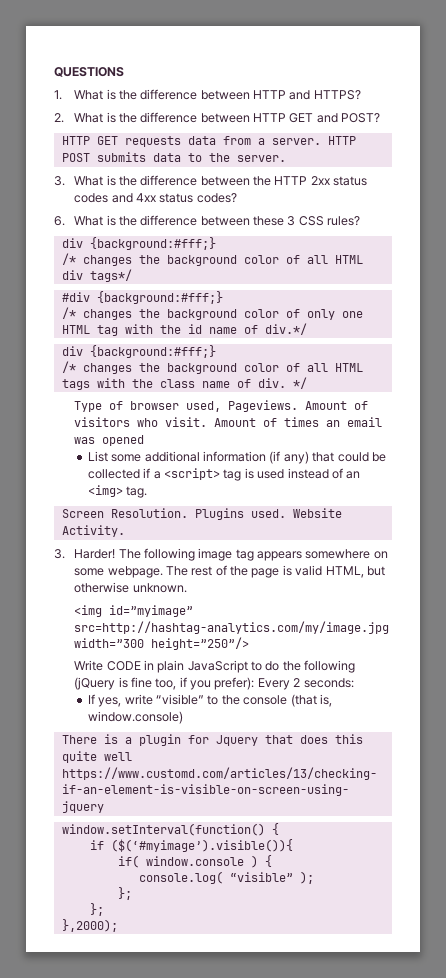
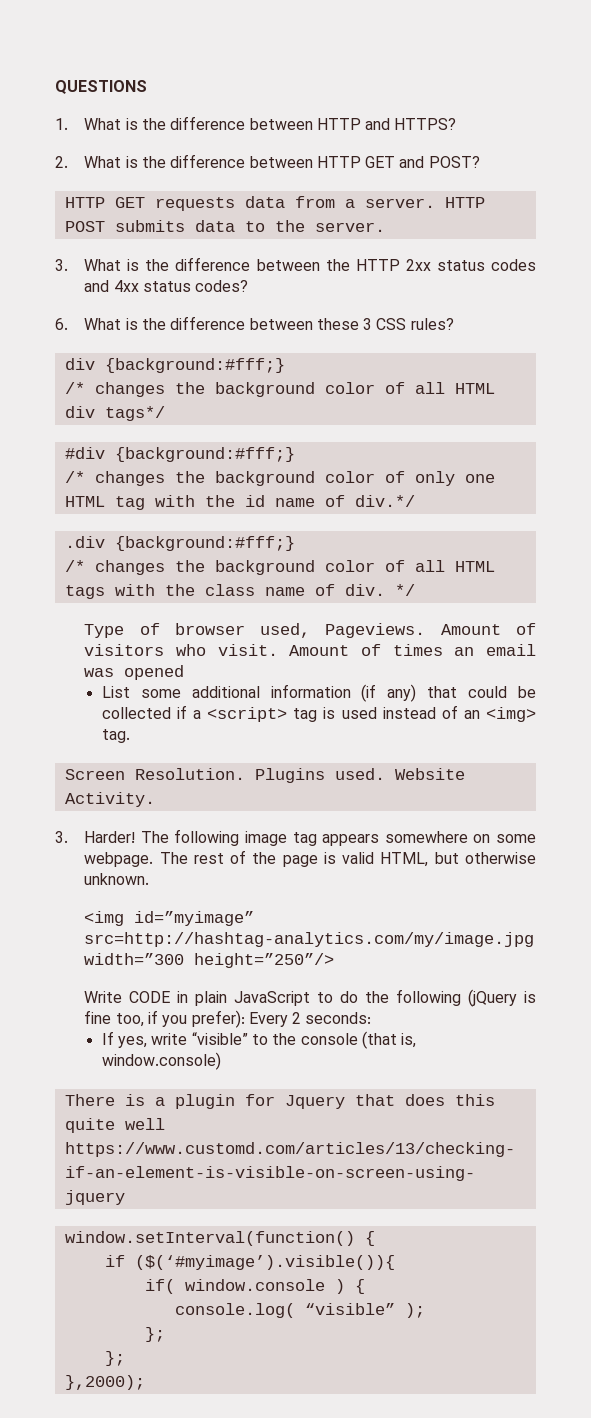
[61,346,83,356] div -> [64,536,105,548] .div

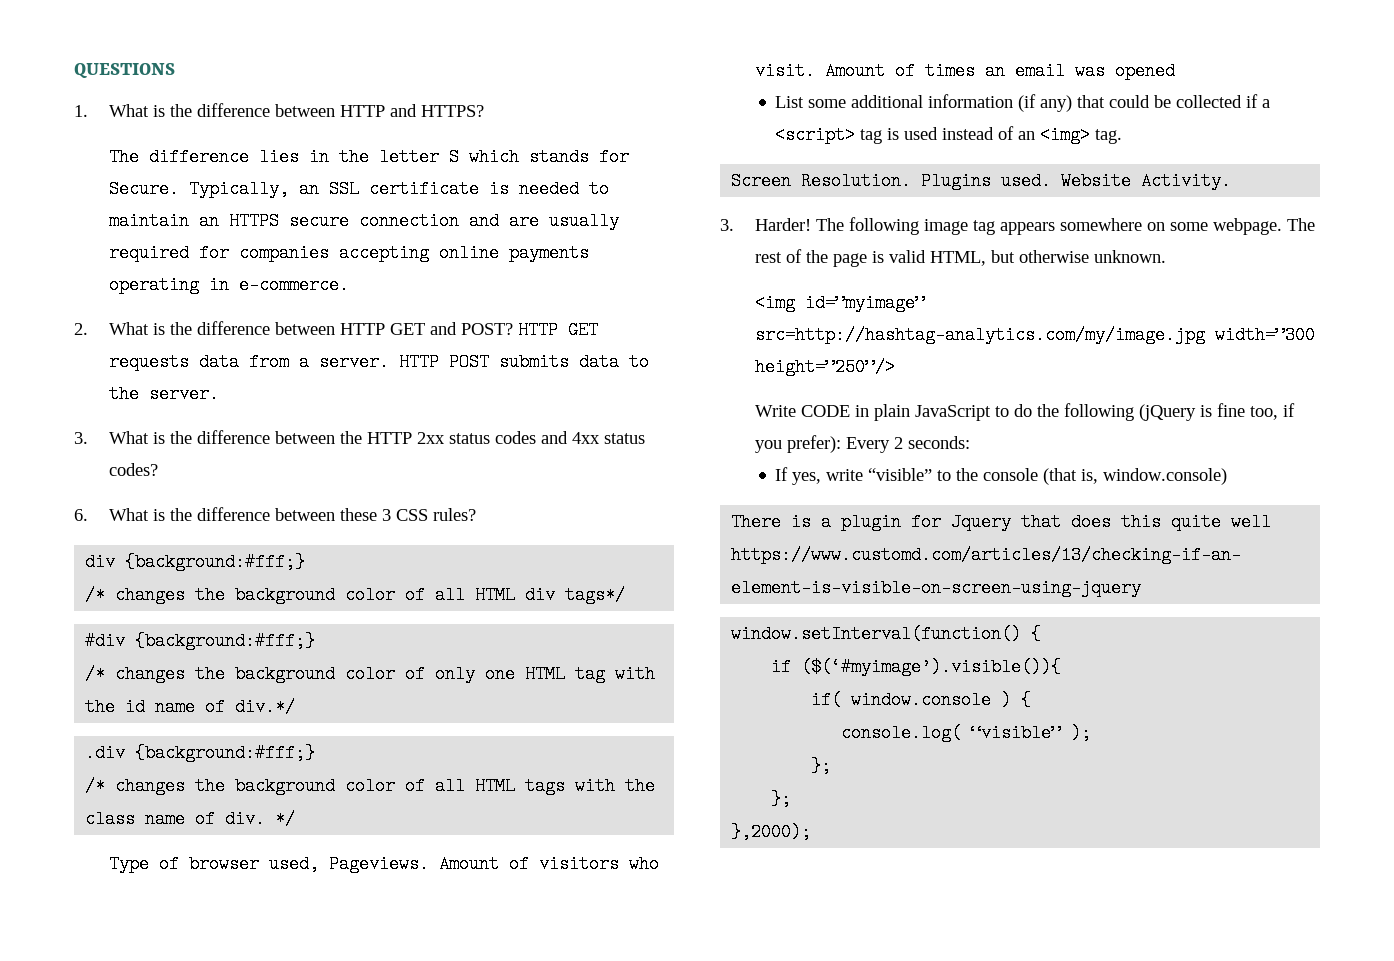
(457, 124) none -> [108,148,629,166] [108,180,609,198] [108,212,619,230] [108,244,589,262] [108,276,349,294] // The difference lies in the letter S which stands for Secure. Typically, an SSL certificate is needed to maintain an HTTPS secure connection and are usually required for companies accepting online payments operating in e-commerce.
(480, 162) // -> (513, 329) none

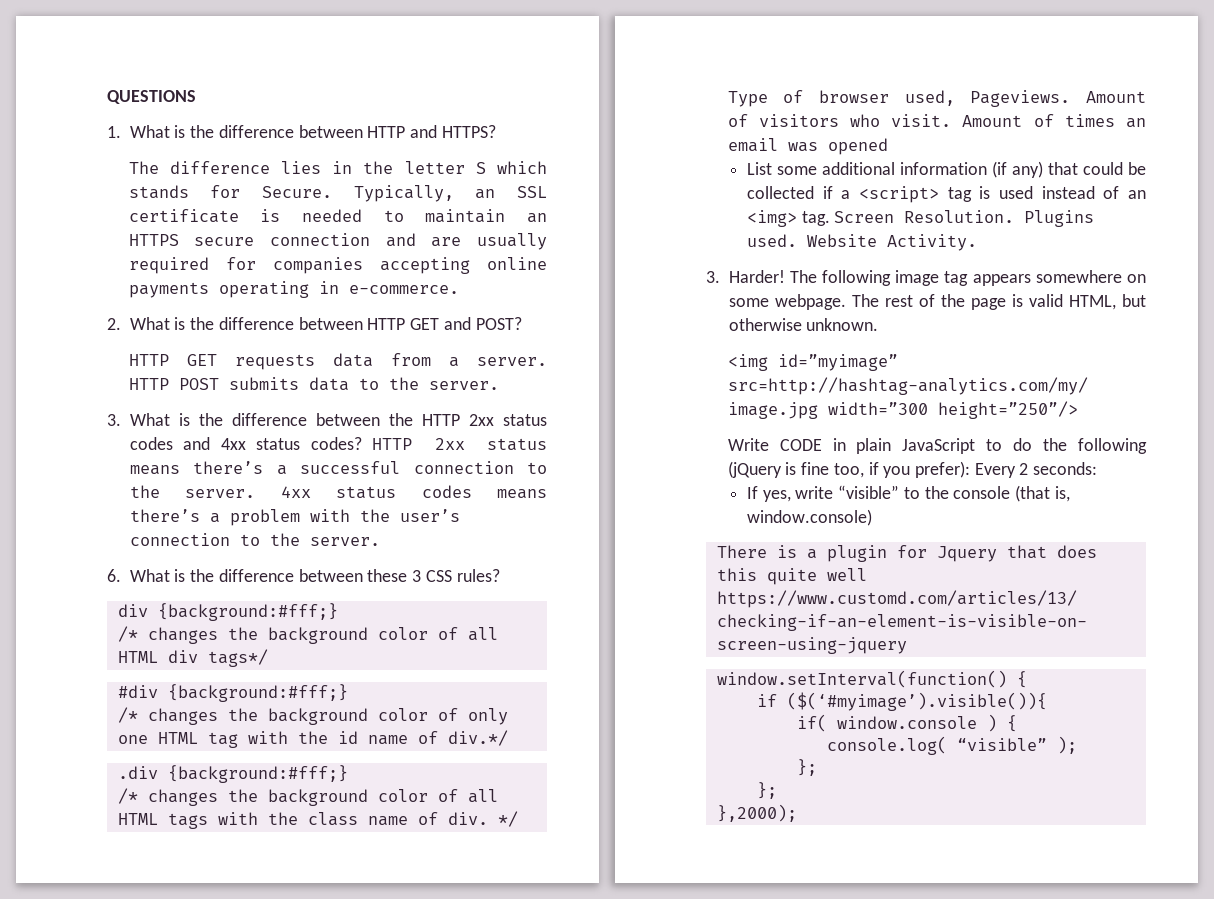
(513, 329) none -> (522, 323) //
(158, 469) none -> [372,438,547,451] [129,461,547,475] [129,485,547,499] [129,509,460,526] [129,533,380,546] HTTP 2xx status means there’s a successful connection to the server. 4xx status codes means there’s a problem with the user’s connection to the server.
(1123, 136) // -> (830, 218) none

